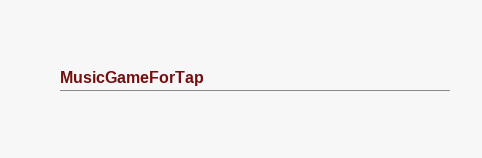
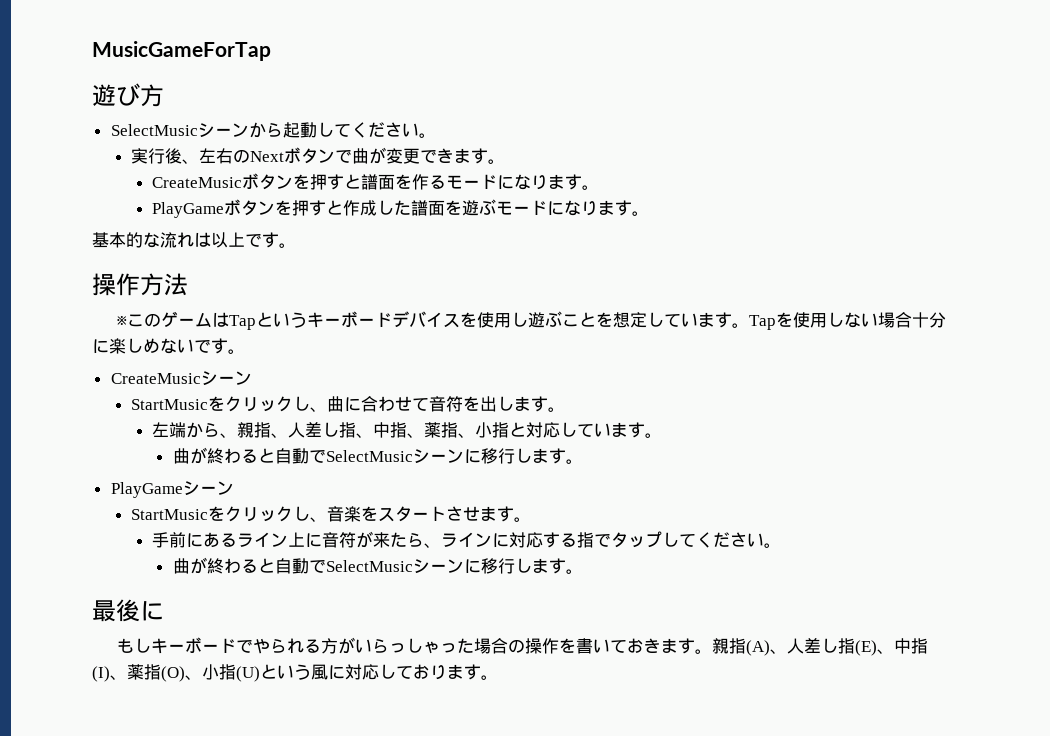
(204, 78) none -> [92,83,164,107] [110,122,436,138] [131,147,506,164] [152,173,600,190] [152,199,650,218] [92,232,296,248] [92,273,188,296] [116,311,946,330] [92,338,245,354] [110,371,252,386] [131,396,566,412] [152,422,663,438] [172,447,583,464] [110,481,234,498] [131,506,532,522] [152,531,782,548] [172,557,583,574] [92,599,164,622] [116,637,928,656] [92,664,498,682] // 遊び方 // SelectMusicシーンから起動してください。 // 実行後、左右のNextボタンで曲が変更できます。 // CreateMusicボタンを押すと譜面を作るモードになります。 // PlayGameボタンを押すと作成した譜面を遊ぶモードになります。 // 基本的な流れは以上です。 // 操作方法 // ※このゲームはTapというキーボードデバイスを使用し遊ぶことを想定しています。Tapを使用しない場合十分に楽しめないです。 // CreateMusicシーン // StartMusicをクリックし、曲に合わせて音符を出します。 // 左端から、親指、人差し指、中指、薬指、小指と対応しています。 // 曲が終わると自動でSelectMusicシーンに移行します。 // PlayGameシーン // StartMusicをクリックし、音楽をスタートさせます。 // 手前にあるライン上に音符が来たら、ラインに対応する指でタップしてください。 // 曲が終わると自動でSelectMusicシーンに移行します。 // 最後に // もしキーボードでやられる方がいらっしゃった場合の操作を書いておきます。親指(A)、人差し指(E)、中指(I)、薬指(O)、小指(U)という風に対応しております。

